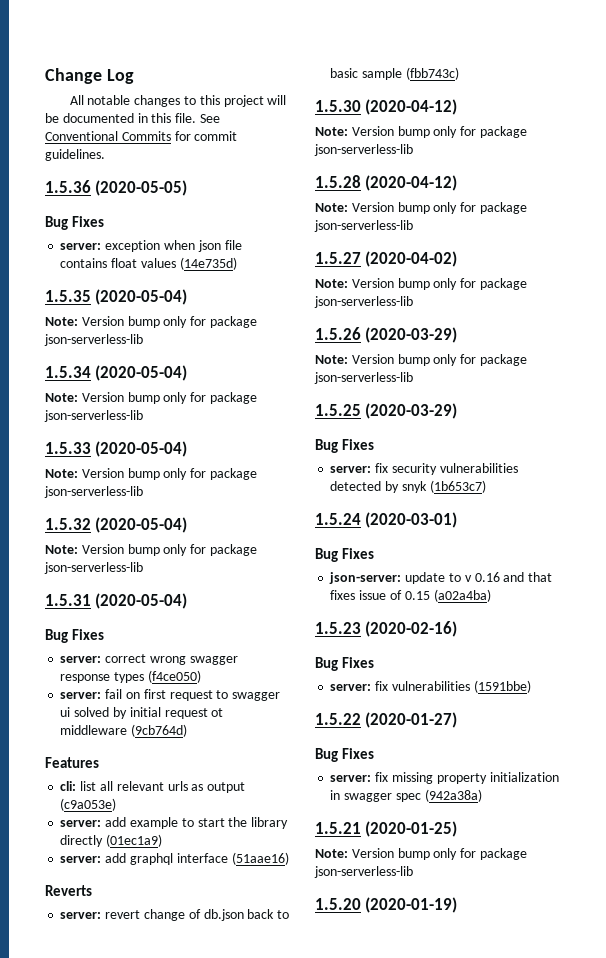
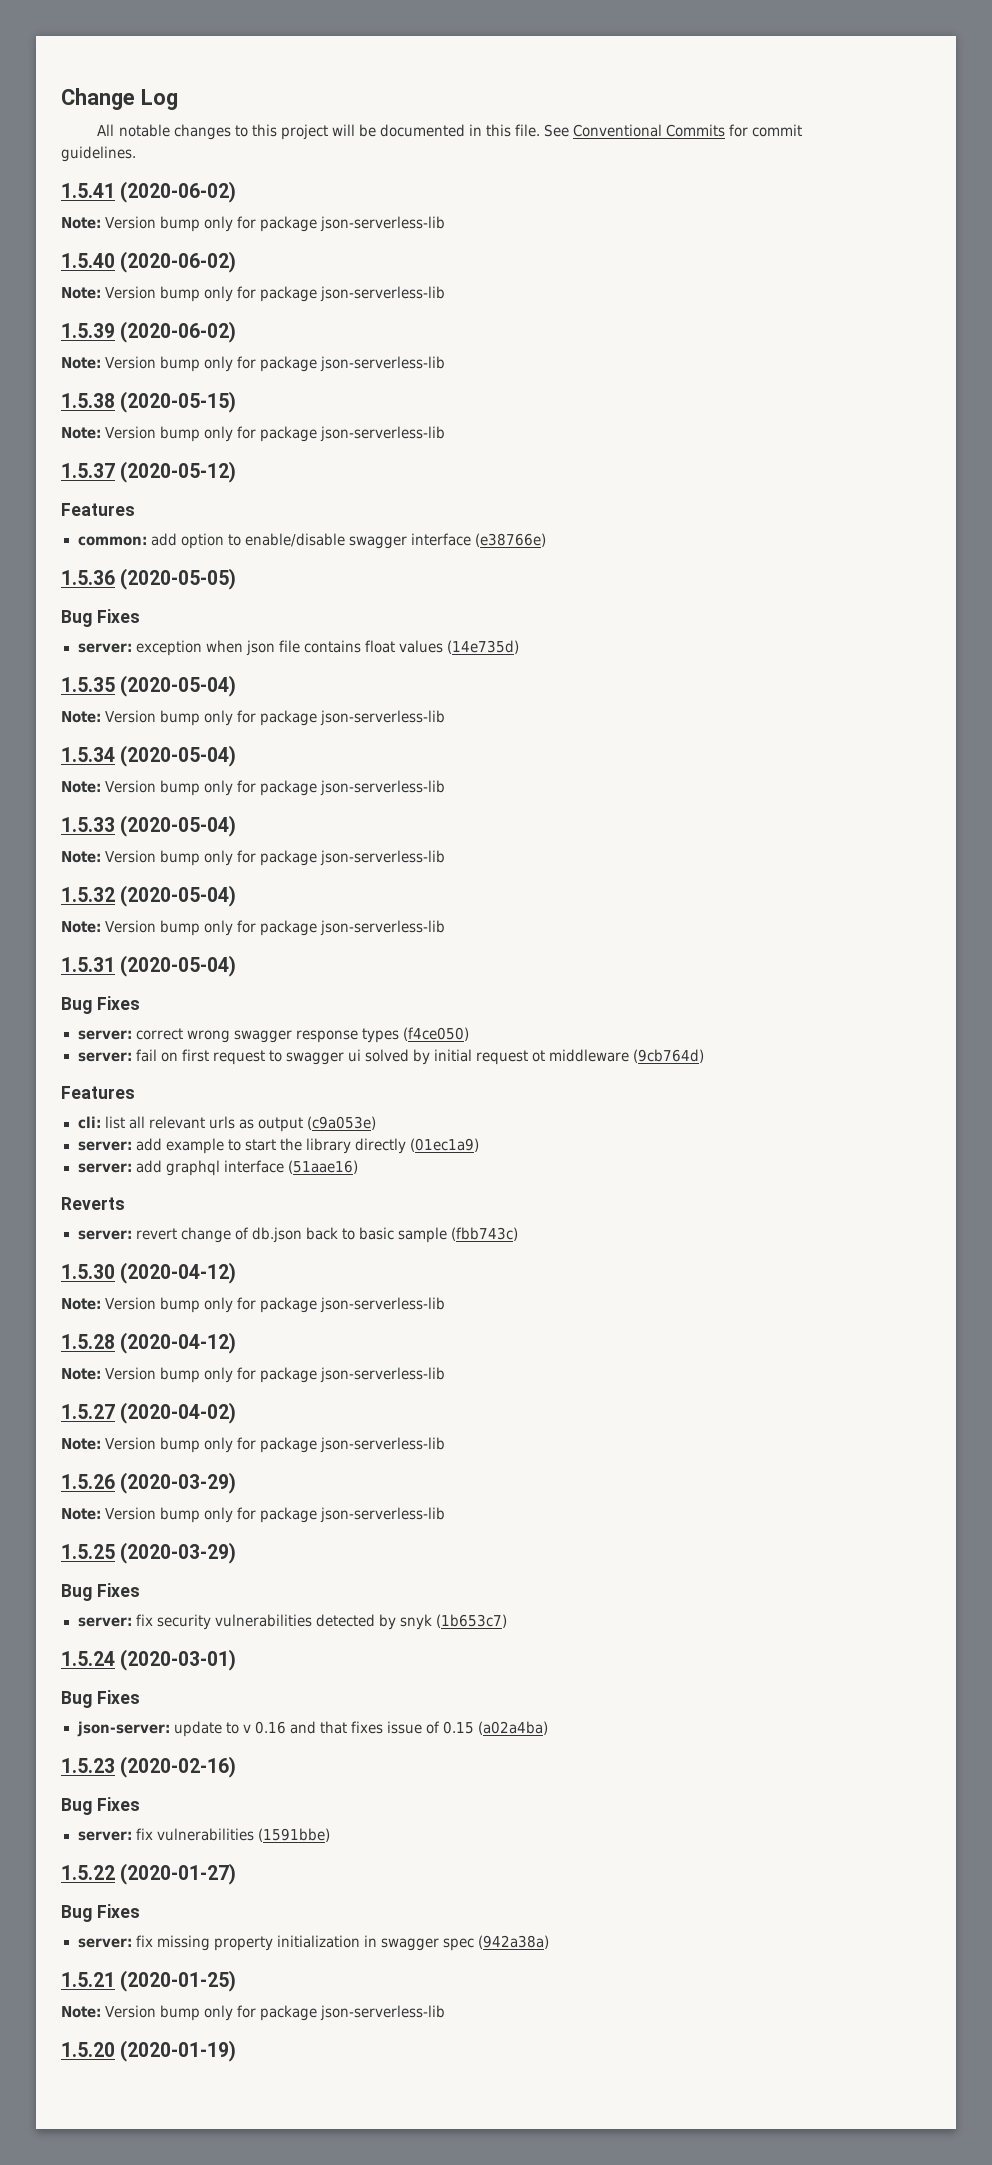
(105, 155) none -> [61,181,237,203] [61,216,446,232] [61,251,237,273] [61,286,446,302] [61,321,237,343] [61,356,446,372] [61,391,237,413] [61,426,446,442] [61,461,237,483] [61,503,135,516] [77,533,546,549] // 1.5.41 (2020-06-02) // Note: Version bump only for package json-serverless-lib // 1.5.40 (2020-06-02) // Note: Version bump only for package json-serverless-lib // 1.5.39 (2020-06-02) // Note: Version bump only for package json-serverless-lib // 1.5.38 (2020-05-15) // Note: Version bump only for package json-serverless-lib // 1.5.37 (2020-05-12) // Features // common: add option to enable/disable swagger interface (e38766e)

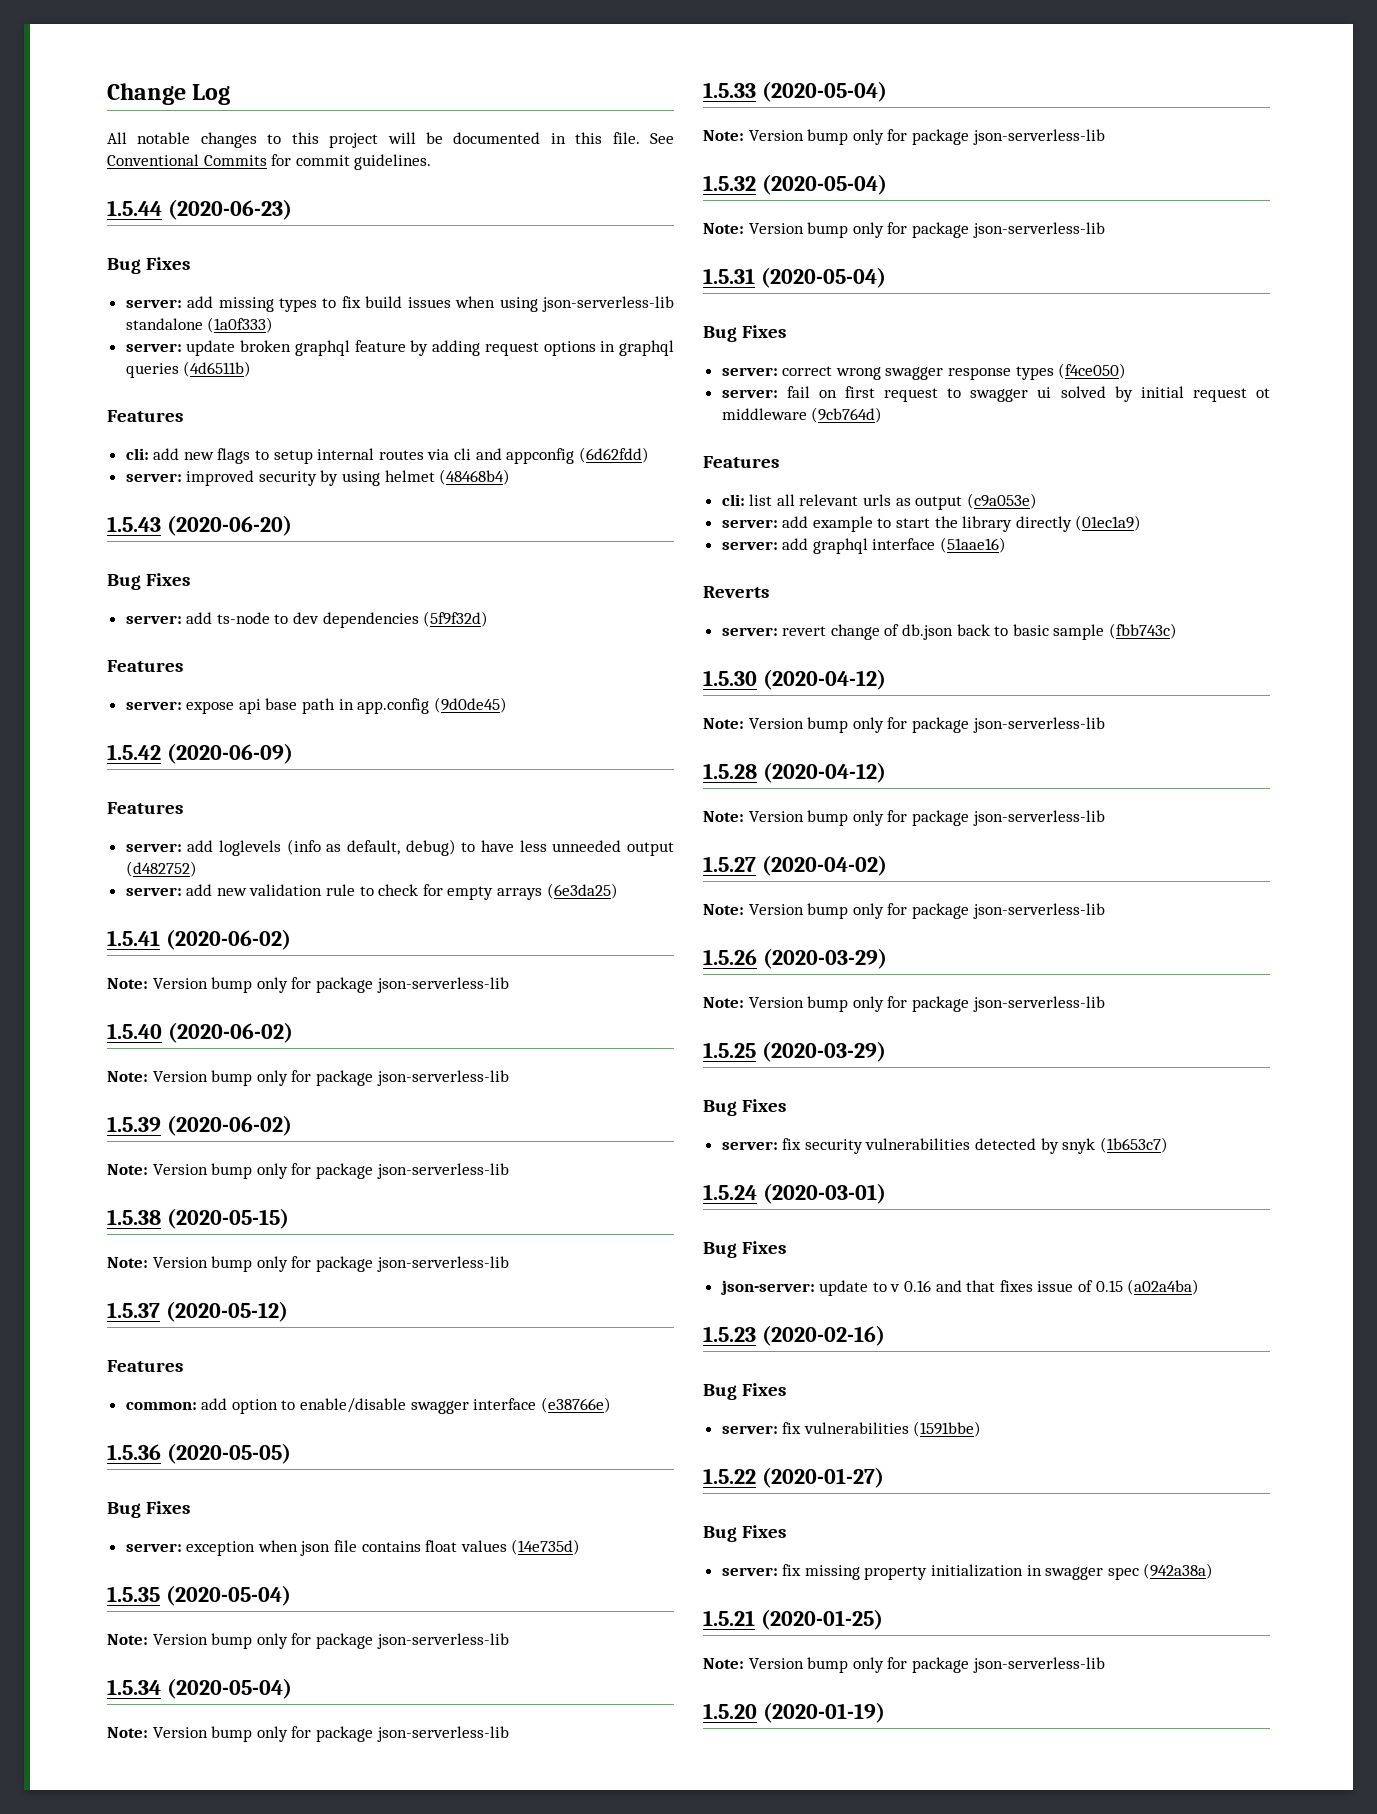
(136, 154) none -> [107,199,292,220] [107,257,191,274] [125,296,674,312] [125,317,274,333] [125,340,675,356] [125,361,252,378] [107,410,183,422] [125,447,649,464] [125,469,511,486] [107,515,292,536] [107,573,191,590] [125,611,489,628] [107,660,183,672] [125,697,507,714] [107,743,293,764] [107,802,183,814] [125,839,675,856] [125,861,197,877] [125,883,618,900] // 1.5.44 (2020-06-23) // Bug Fixes // server: add missing types to fix build issues when using json-serverless-lib standalone (1a0f333) // server: update broken graphql feature by adding request options in graphql queries (4d6511b) // Features // cli: add new flags to setup internal routes via cli and appconfig (6d62fdd) // server: improved security by using helmet (48468b4) // 1.5.43 (2020-06-20) // Bug Fixes // server: add ts-node to dev dependencies (5f9f32d) // Features // server: expose api base path in app.config (9d0de45) // 1.5.42 (2020-06-09) // Features // server: add loglevels (info as default, debug) to have less unneeded output (d482752) // server: add new validation rule to check for empty arrays (6e3da25)

